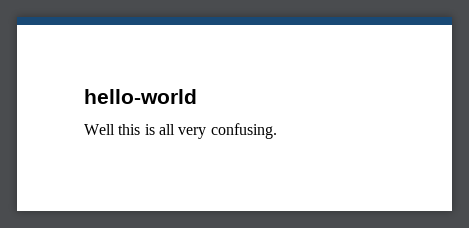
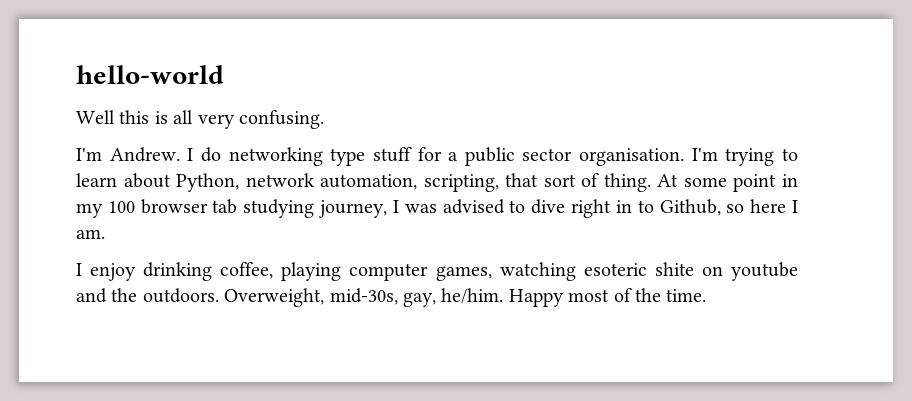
(277, 131) none -> [76,147,798,166] [76,173,799,192] [76,199,799,218] [76,229,105,239] [76,262,799,281] [76,288,707,307] // I'm Andrew. I do networking type stuff for a public sector organisation. I'm trying to learn about Python, network automation, scripting, that sort of thing. At some point in my 100 browser tab studying journey, I was advised to dive right in to Github, so here I am. // I enjoy drinking coffee, playing computer games, watching esoteric shite on youtube and the outdoors. Overweight, mid-30s, gay, he/him. Happy most of the time.

